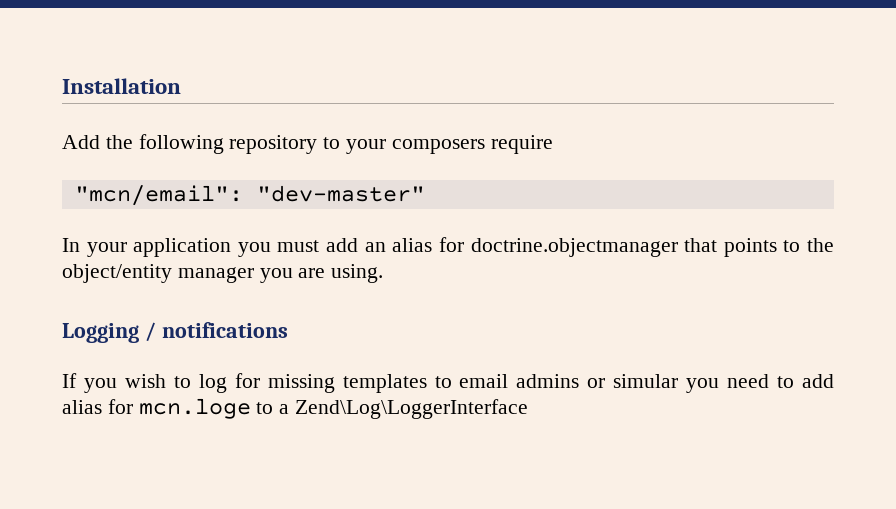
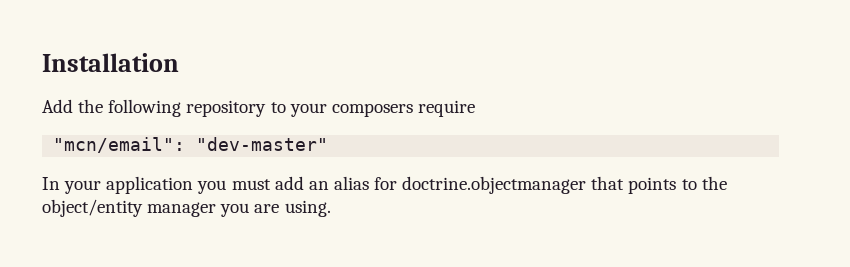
[62,322,288,343] [62,373,834,393] [62,398,529,419] // Logging / notifications // If you wish to log for missing templates to email admins or simular you need to add alias for mcn.loge to a Zend\Log\LoggerInterface -> (331, 208) none

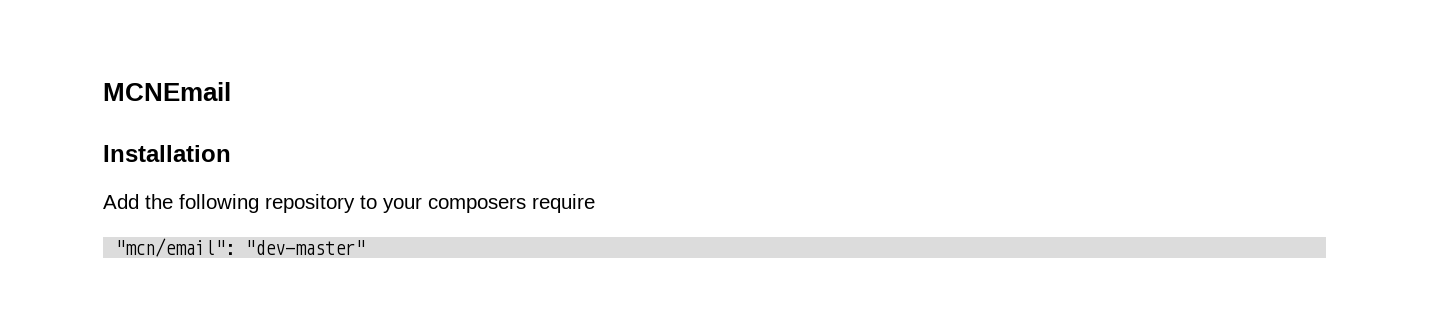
(42, 62) none -> [103,82,231,101] MCNEmail //
[42,176,727,194] [42,199,331,217] // In your application you must add an alias for doctrine.objectmanager that points to the object/entity manager you are using. -> (366, 247) none

